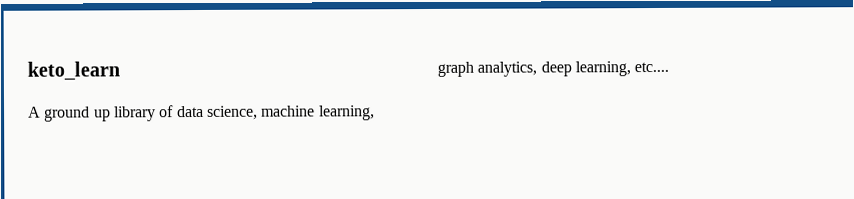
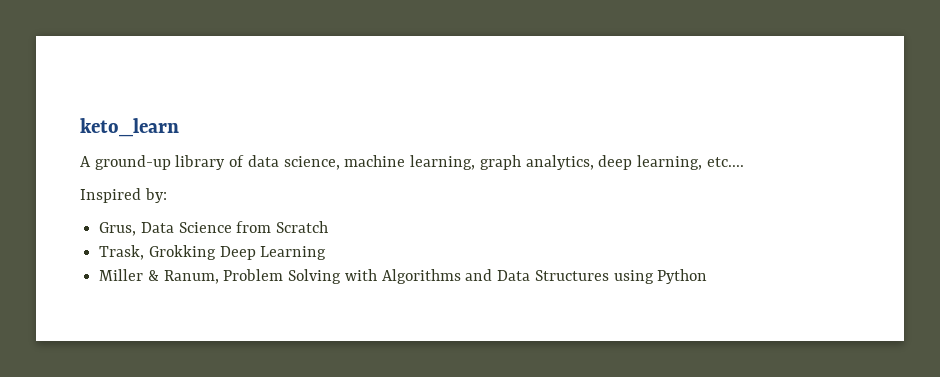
[44,106,111,122] ground up -> [94,155,171,170] ground-up
(670, 67) none -> [80,188,167,203] [99,221,329,236] [99,245,327,260] [99,269,708,284] // Inspired by: // Grus, Data Science from Scratch // Trask, Grokking Deep Learning // Miller & Ranum, Problem Solving with Algorithms and Data Structures using Python

